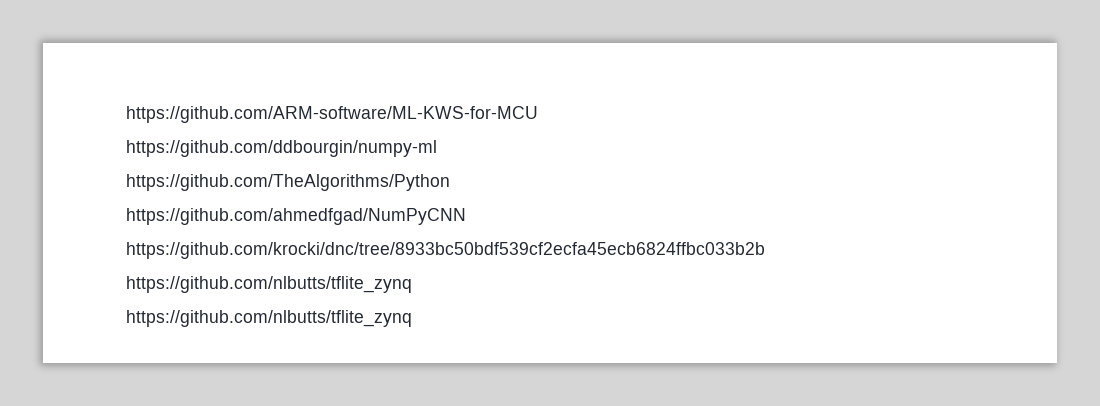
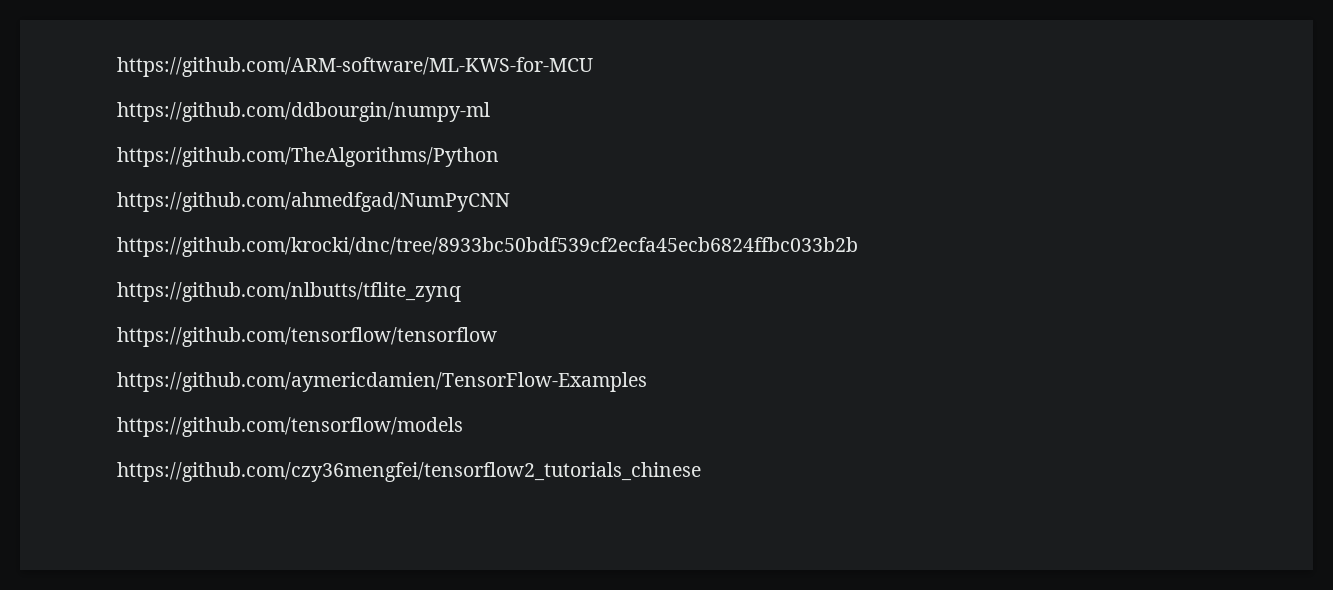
[126,310,412,327] https://github.com/nlbutts/tflite_zynq -> [117,327,497,347] [117,372,647,392] [117,417,463,437] [117,462,701,482] https://github.com/tensorflow/tensorflow // https://github.com/aymericdamien/TensorFlow-Examples // https://github.com/tensorflow/models // https://github.com/czy36mengfei/tensorflow2_tutorials_chinese

